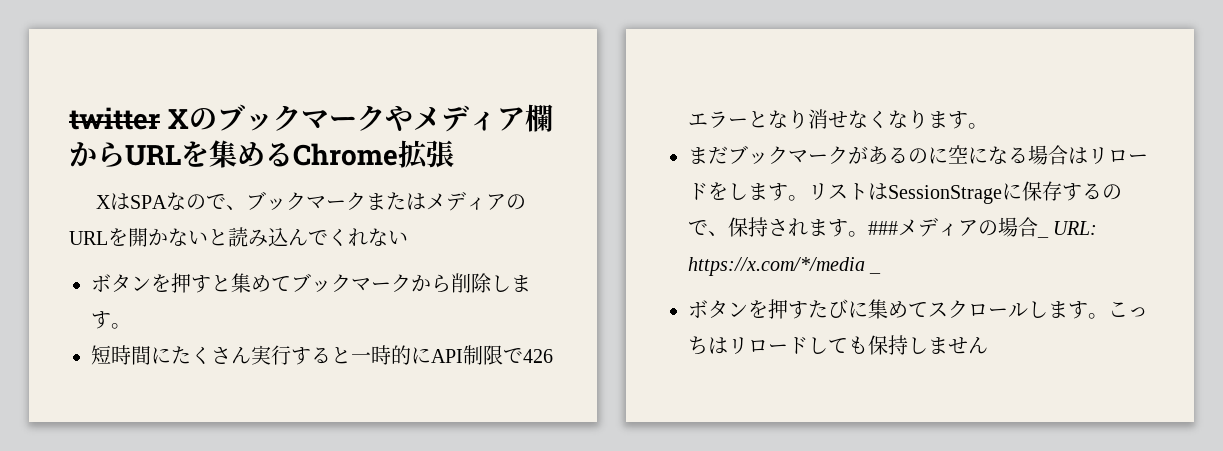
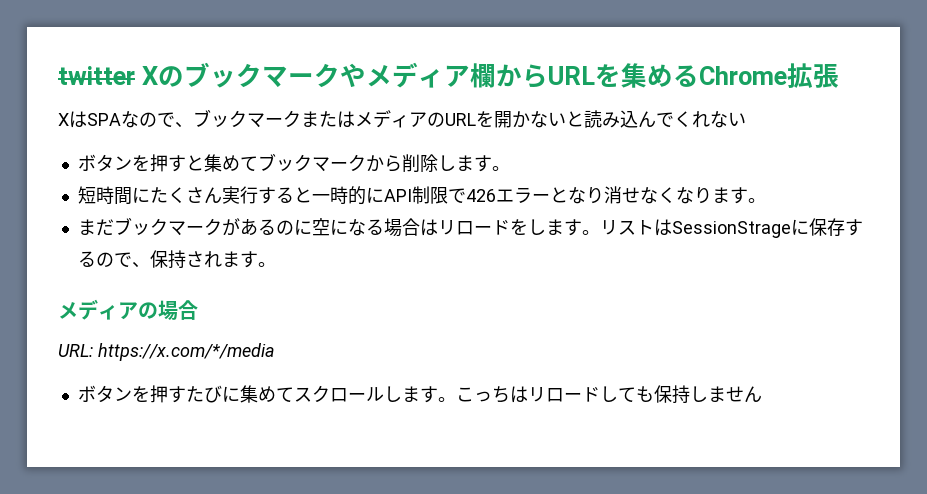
[868,221,898,235] ### -> (276, 264) //
[1037,235,1049,238] _ -> (198, 310) //
[869,271,882,274] _ -> (275, 352) none

